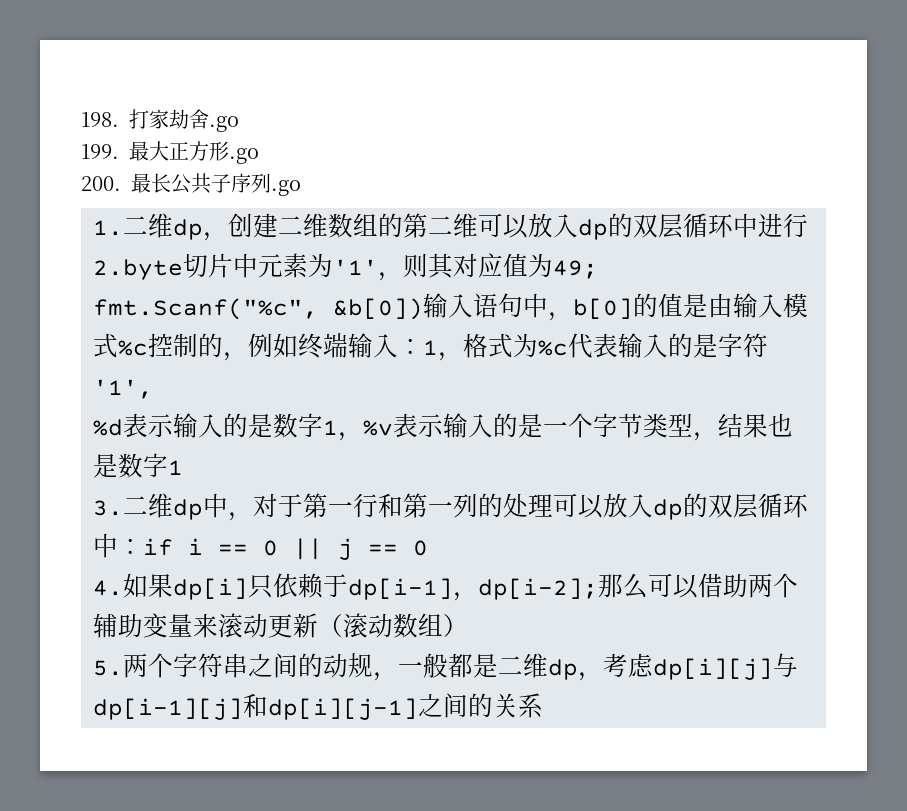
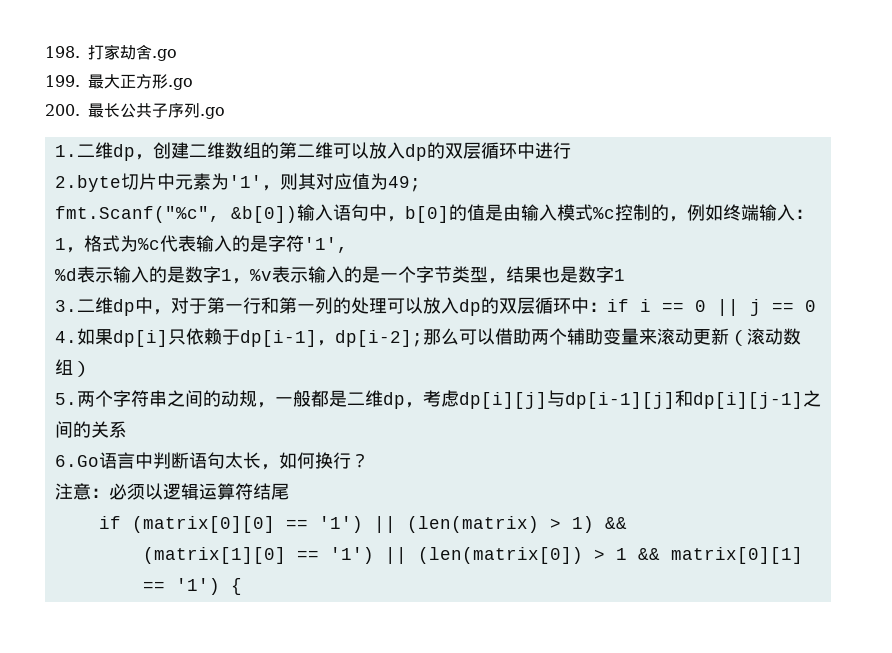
(543, 705) none -> [54,452,369,470] [54,483,289,500] [98,516,627,533] [142,547,803,564] [142,578,242,595] // 6.Go语言中判断语句太长，如何换行？ // 注意：必须以逻辑运算符结尾 // if (matrix[0][0] == '1') || (len(matrix) > 1) && // (matrix[1][0] == '1') || (len(matrix[0]) > 1 && matrix[0][1] == '1') {

